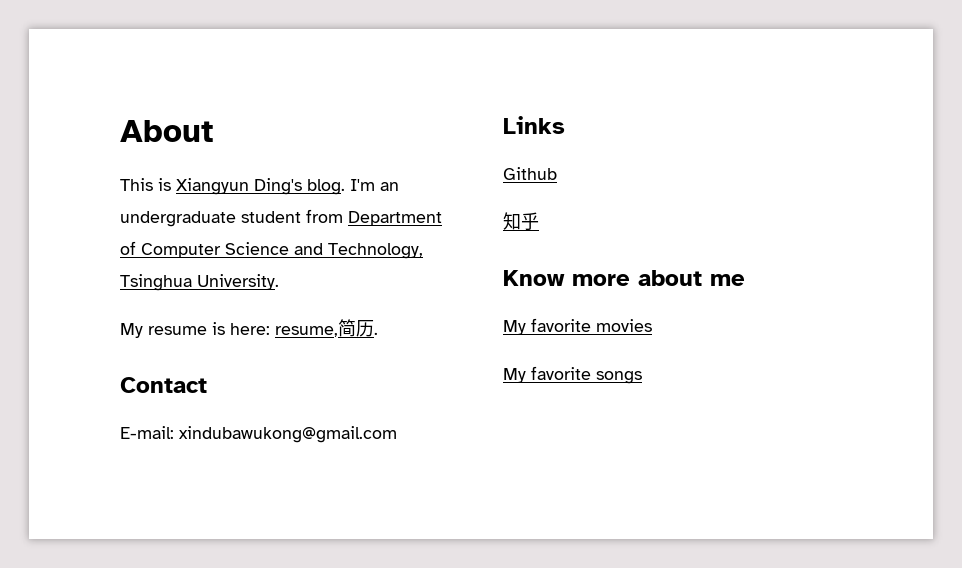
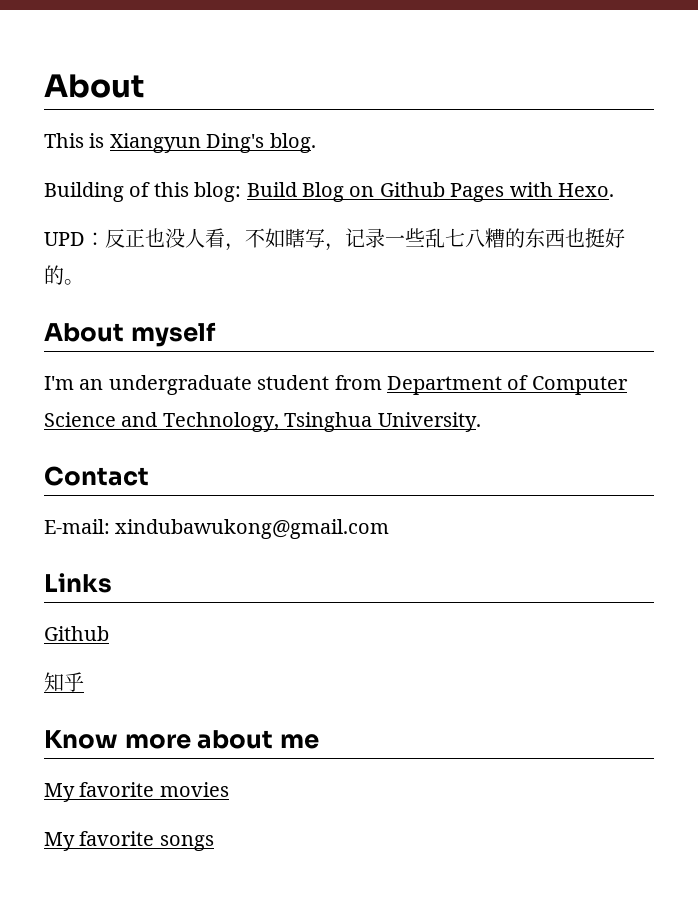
(345, 187) none -> [44,182,614,202] [44,228,625,251] [44,265,84,285] [44,322,216,347] // Building of this blog: Build Blog on Github Pages with Hexo. // UPD：反正也没人看，不如瞎写，记录一些乱七八糟的东西也挺好的。 // About myself //
[120,319,378,338] // My resume is here: resume,简历. -> (481, 422) none

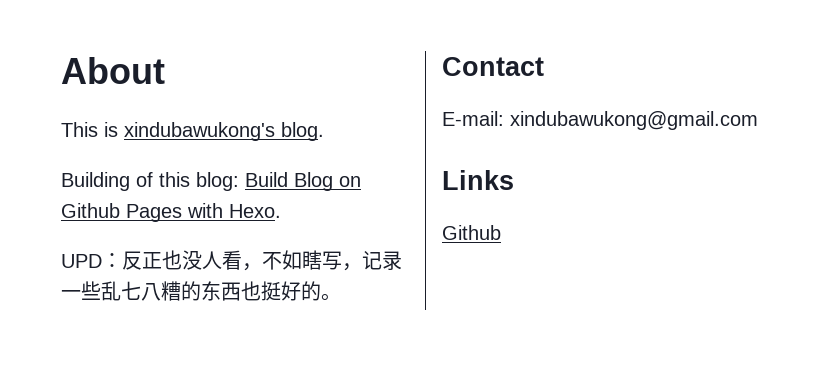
[109,133,265,153] Xiangyun Ding's -> [124,122,275,141] xindubawukong's
[44,322,216,347] [44,375,628,395] [44,412,481,432] // About myself // I'm an undergraduate student from Department of Computer Science and Technology, Tsinghua University. -> (341, 297) none
[44,672,84,692] [44,730,319,749] [44,782,229,802] [44,831,214,851] // 知乎 // Know more about me // My favorite movies // My favorite songs -> (501, 232) none

